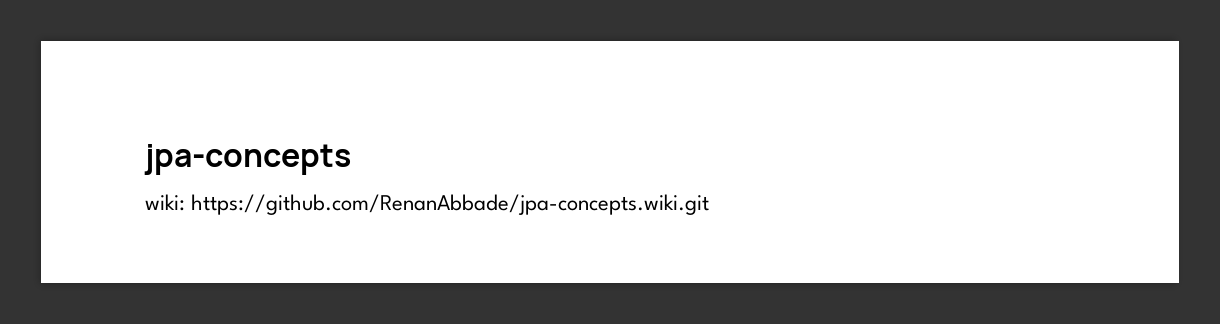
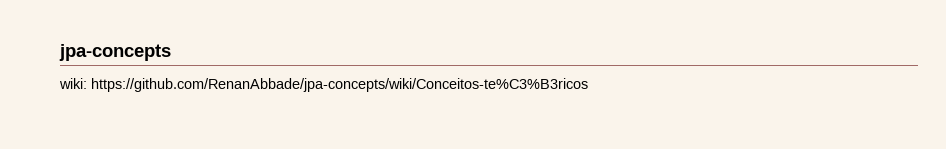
[191,194,710,215] https://github.com/RenanAbbade/jpa-concepts.wiki.git -> [91,78,588,92] https://github.com/RenanAbbade/jpa-concepts/wiki/Conceitos-te%C3%B3ricos

